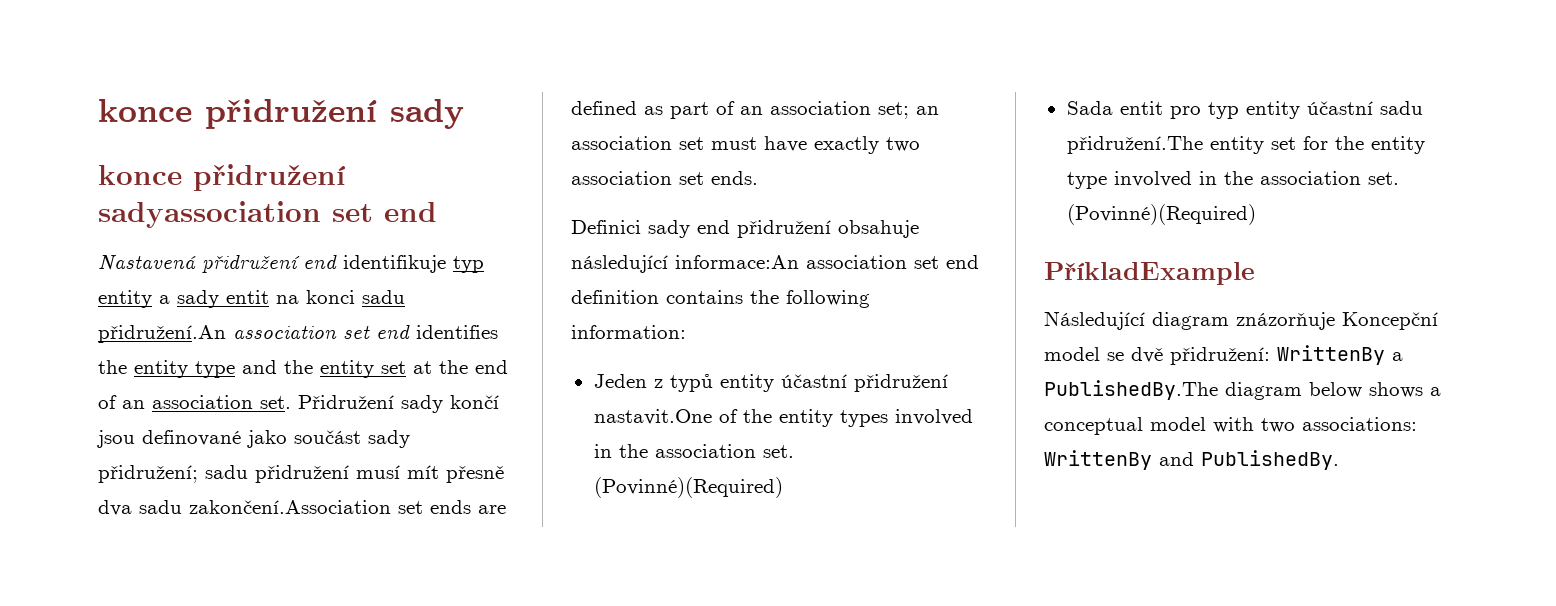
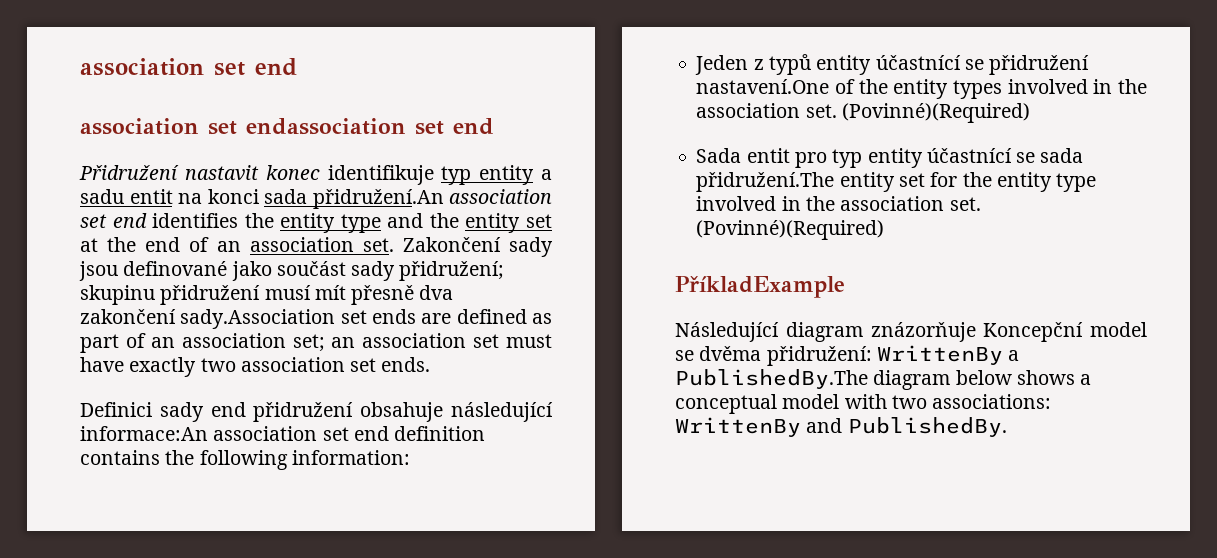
[98,99,464,129] [98,164,346,191] [98,201,437,228] [98,254,337,273] konce přidružení sady // konce přidružení sadyassociation set end // Nastavená přidružení end -> [80,58,297,76] [80,118,494,135] [79,165,320,180] association set end // association set endassociation set end // Přidružení nastavit konec
[177,290,219,308] sady -> [80,189,124,204] sadu
[362,290,405,304] sadu -> [264,189,307,204] sada
[298,395,499,413] Přidružení sady končí -> [402,237,553,257] Zakončení sady
[205,465,248,479] sadu -> [80,285,155,305] skupinu
[139,500,391,514] sadu zakončení.Association -> [80,309,336,329] zakončení sady.Association
[780,374,948,392] [593,409,712,425] účastní přidružení nastavit.One -> [875,55,1090,75] [696,79,830,94] účastnící se přidružení nastavení.One
[1306,101,1423,115] účastní sadu -> [926,148,1084,163] účastnící se sada
[1131,347,1163,363] dvě -> [699,346,762,361] dvěma

